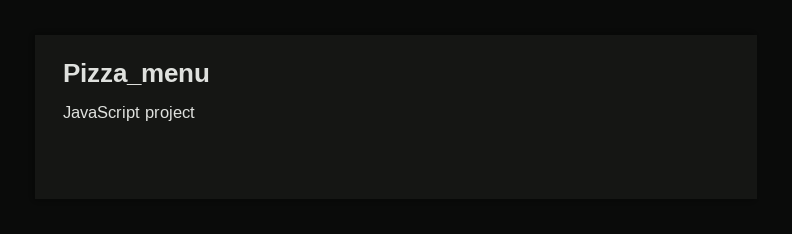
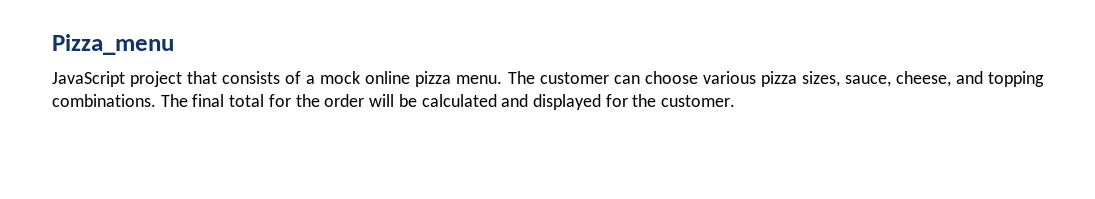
(195, 113) none -> [187,71,1044,87] [52,94,736,110] that consists of a mock online pizza menu. The customer can choose various pizza sizes, sauce, cheese, and topping combinations. The final total for the order will be calculated and displayed for the customer.

